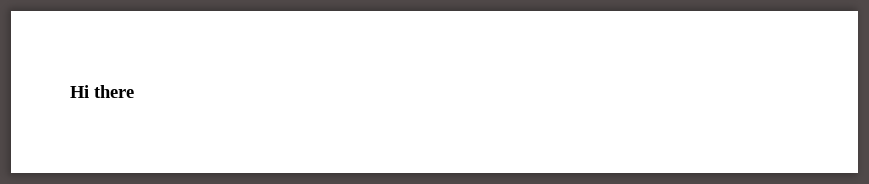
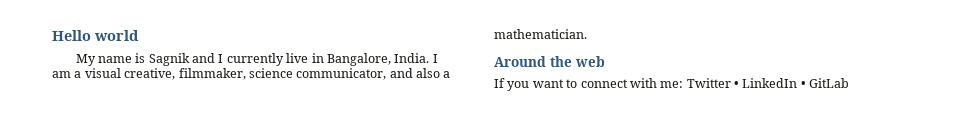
[70,85,134,98] Hi there -> [52,30,139,41] [75,53,438,66] [52,68,451,80] [494,29,587,39] [494,56,605,67] [494,78,850,91] Hello world // My name is Sagnik and I currently live in Bangalore, India. I am a visual creative, filmmaker, science communicator, and also a mathematician. // Around the web // If you want to connect with me: Twitter • LinkedIn • GitLab

